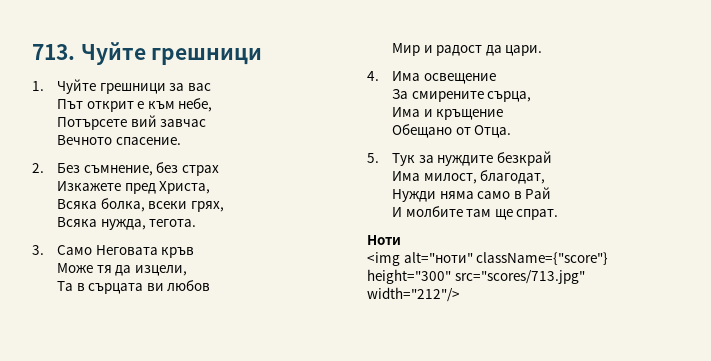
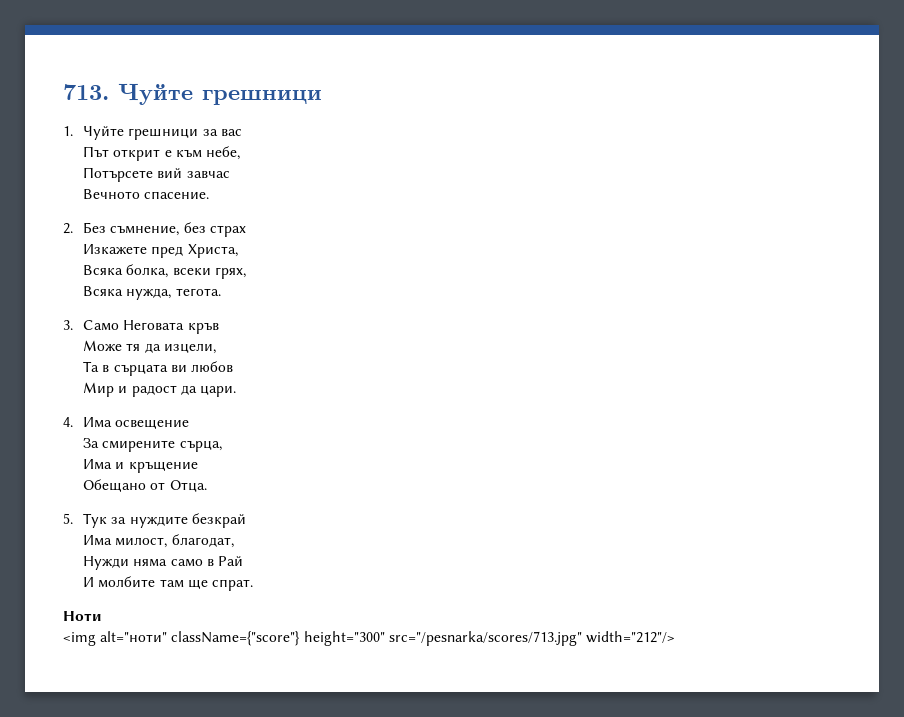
[454,270,585,284] src="scores/713.jpg" -> [388,631,582,646] src="/pesnarka/scores/713.jpg"

